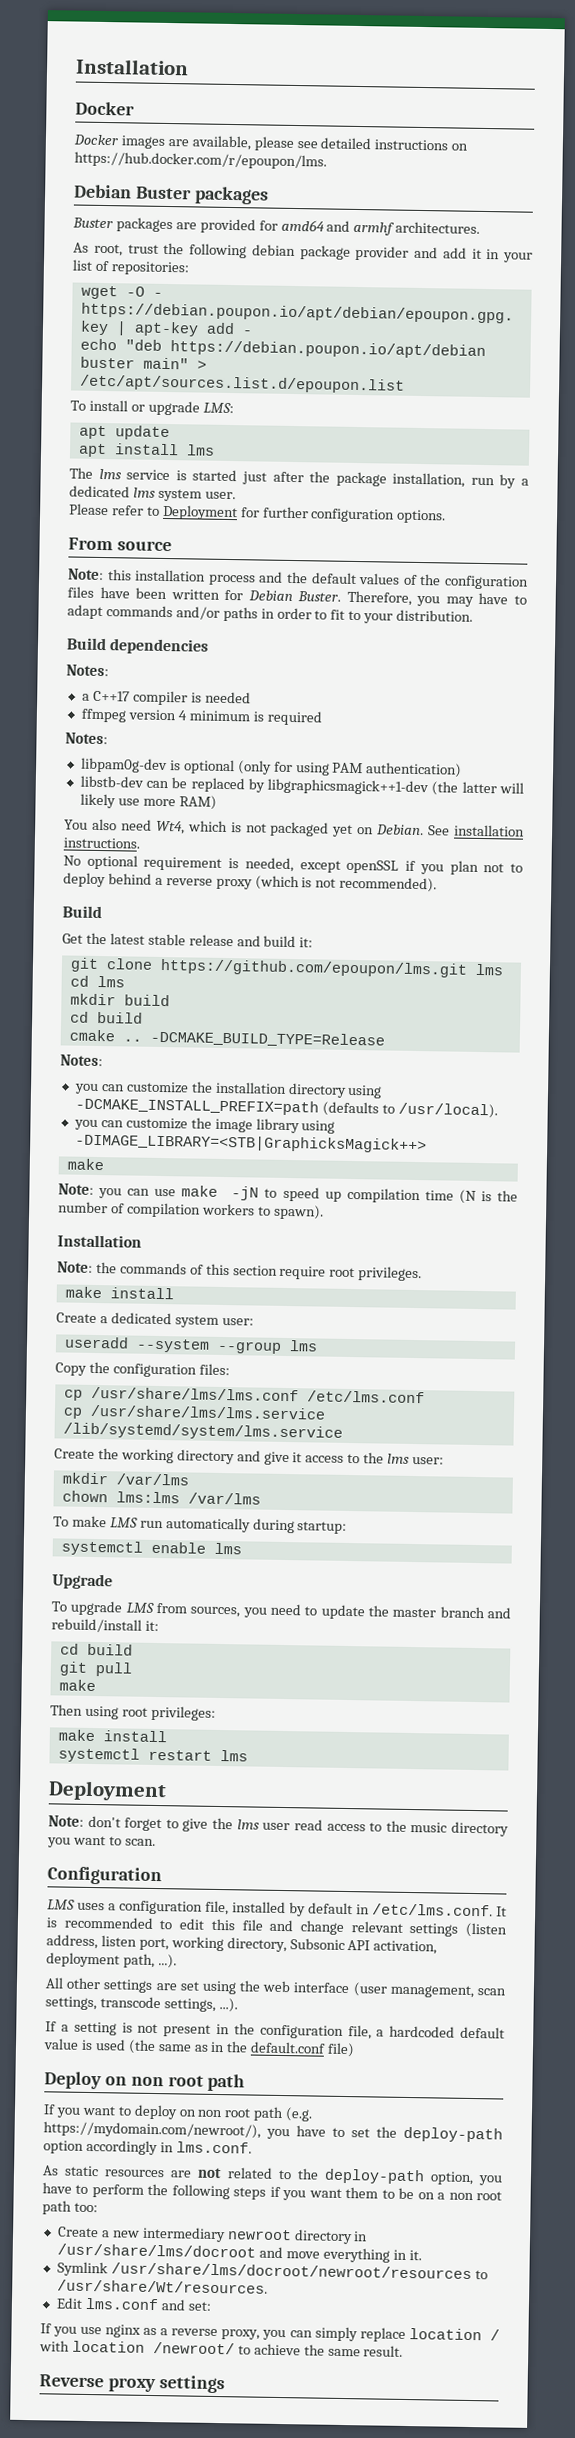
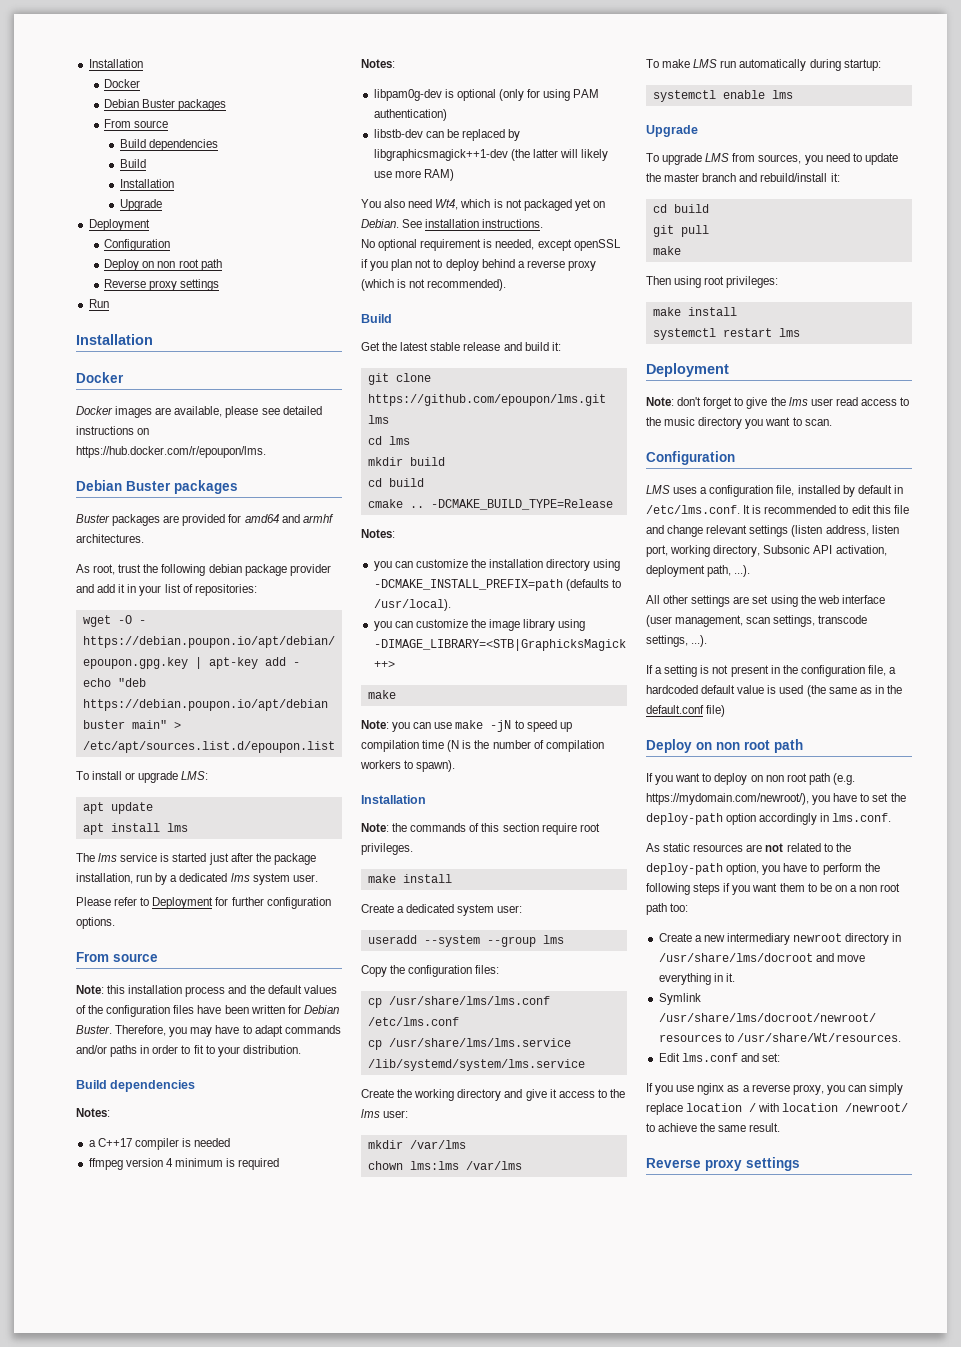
[75,58,189,76] [75,101,135,116] Installation // Docker -> [88,59,143,68] [104,79,141,88] [104,99,227,111] [104,119,169,128] [119,139,218,151] [119,159,146,168] [119,179,174,188] [119,199,162,211] [88,219,150,231] [104,239,171,251] [104,259,222,271] [104,279,220,291] [88,299,109,308] [76,334,153,345] [76,372,124,383] Installation // Docker // Debian Buster packages // From source // Build dependencies // Build // Installation // Upgrade // Deployment // Configuration // Deploy on non root path // Reverse proxy settings // Run // Installation // Docker

